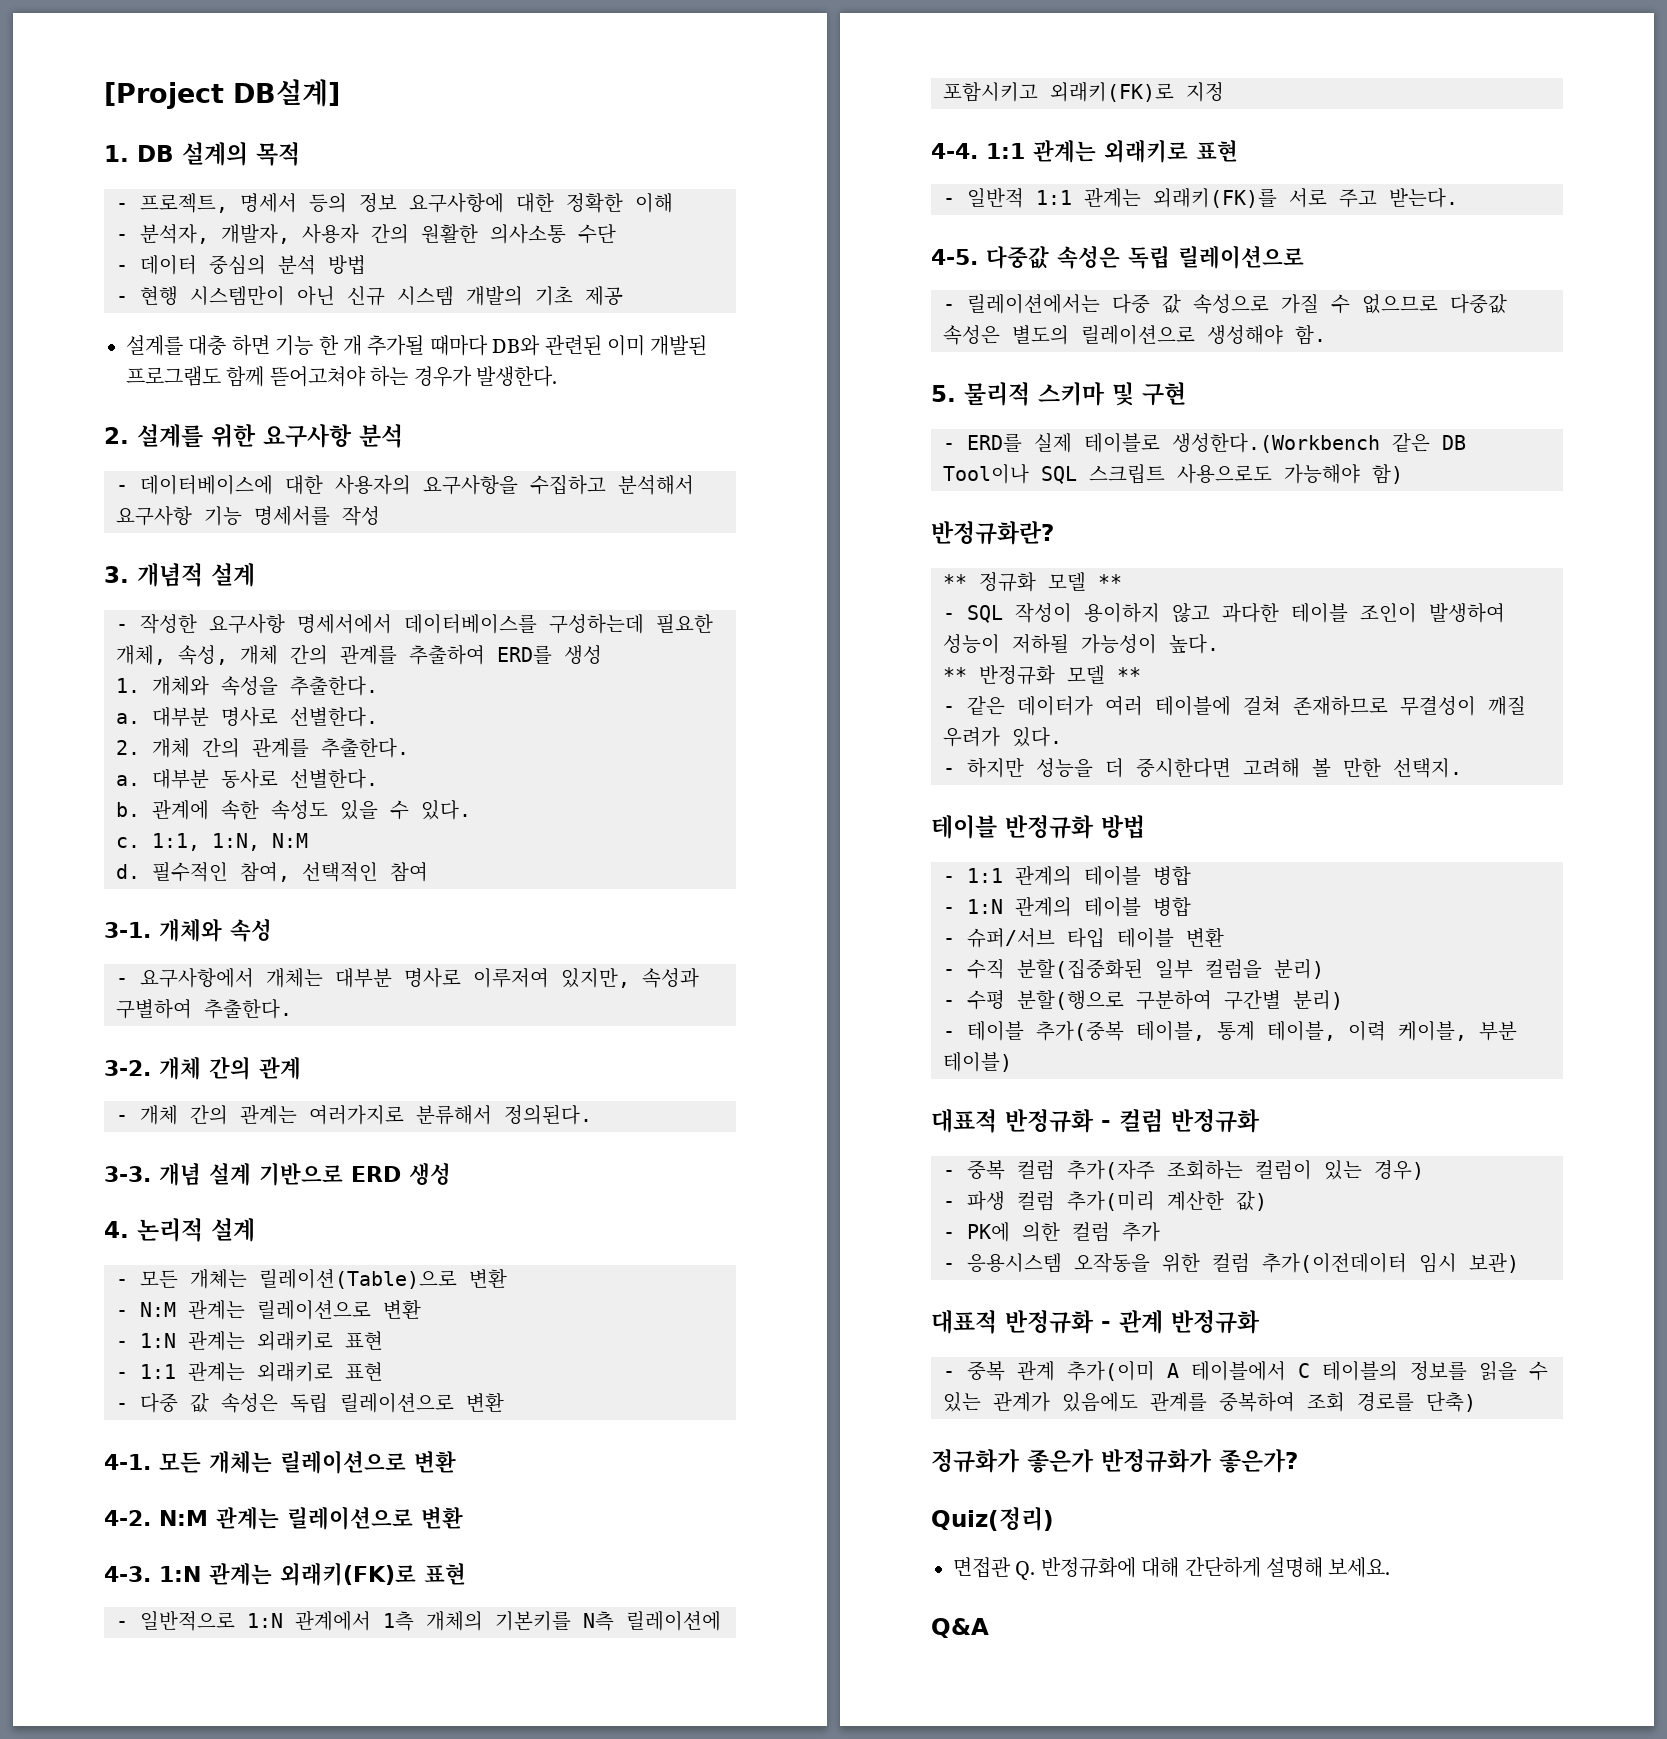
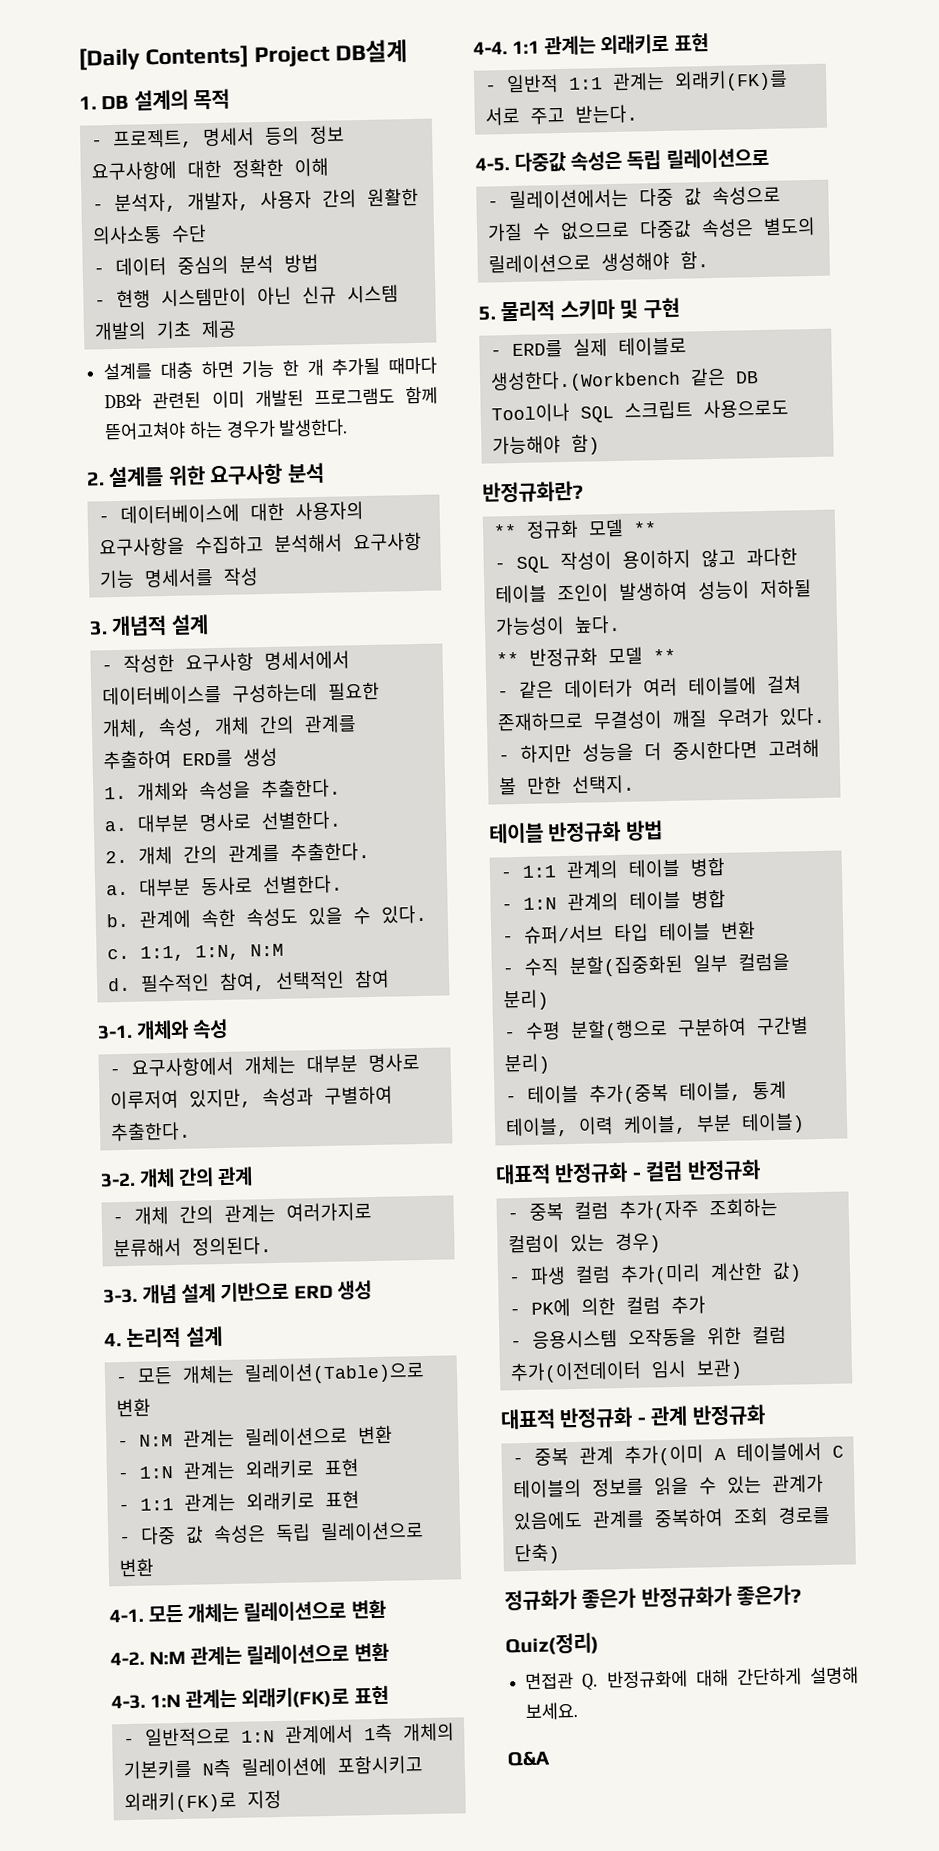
[104,79,340,109] [Project DB설계] -> [78,39,409,71] [Daily Contents] Project DB설계

